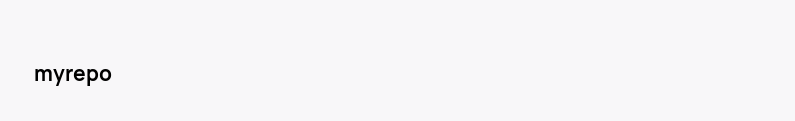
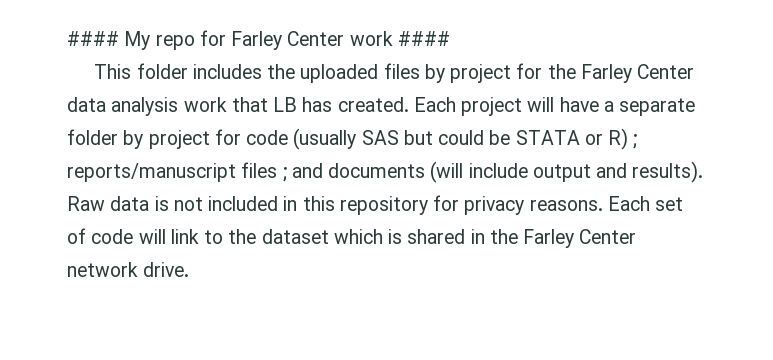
[34,68,112,86] myrepo -> [67,30,450,50] [94,63,695,83] [67,97,696,116] [67,128,638,150] [67,161,704,183] [67,195,684,215] [67,228,637,248] [67,262,190,277] #### My repo for Farley Center work #### // This folder includes the uploaded files by project for the Farley Center data analysis work that LB has created. Each project will have a separate folder by project for code (usually SAS but could be STATA or R) ; reports/manuscript files ; and documents (will include output and results). Raw data is not included in this repository for privacy reasons. Each set of code will link to the dataset which is shared in the Farley Center network drive.

